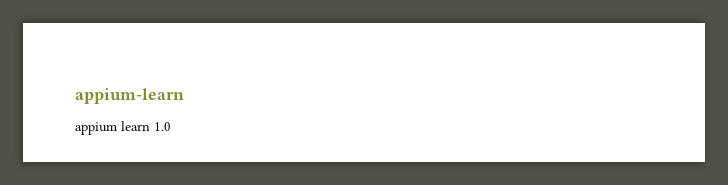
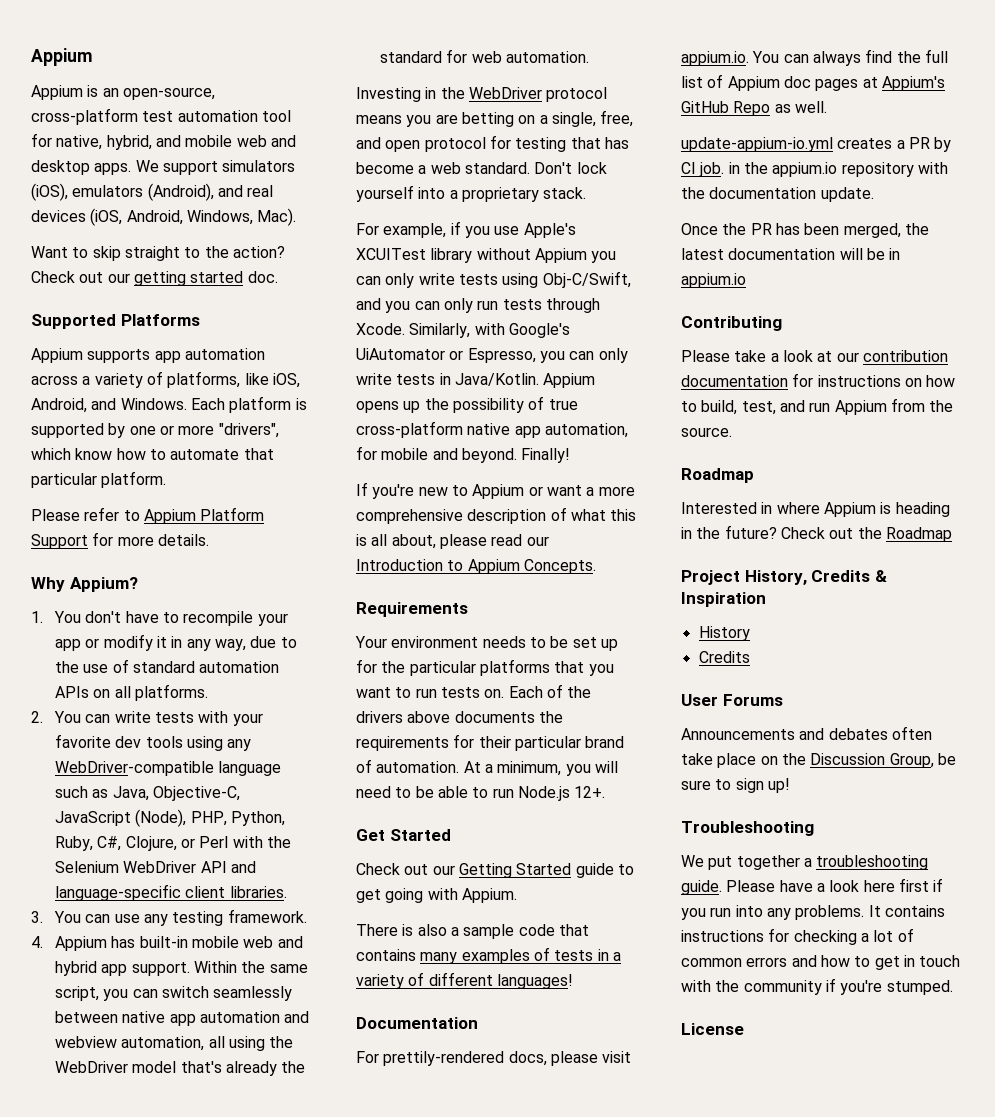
[75,88,184,104] [75,121,171,135] appium-learn // appium learn 1.0 -> [31,48,93,66] [31,85,215,100] [31,108,291,125] [31,133,296,150] [31,160,296,175] [31,183,274,201] [31,208,297,226] [31,246,285,261] [31,271,278,286] [31,314,200,329] [31,348,265,363] [31,371,300,388] [31,396,307,413] [31,423,279,438] [31,448,274,460] [31,471,167,488] [31,507,265,524] [31,532,209,549] [31,577,138,592] [31,611,288,626] [55,634,297,651] [55,659,280,673] [55,684,209,701] [31,711,263,726] [55,734,252,751] [55,761,282,776] [55,786,241,801] [55,809,286,827] [55,836,292,851] [55,861,257,873] [55,884,287,901] [31,909,307,926] [31,936,303,951] [55,961,308,976] [55,986,293,1001] [55,1011,310,1026] [55,1036,294,1051] [55,1061,306,1076] [380,49,590,63] [356,87,608,102] [356,110,634,127] [356,135,629,152] [356,162,607,174] [356,185,587,202] [356,221,576,238] [356,248,617,263] [356,271,631,288] [356,298,600,313] [356,323,570,338] [356,348,628,363] [356,373,596,388] [356,396,578,413] [356,421,628,438] [356,446,571,463] [356,482,635,499] [356,507,637,524] [356,534,549,549] [356,559,596,574] [356,602,468,617] [355,636,618,651] [356,659,614,676] [356,684,592,698] [356,711,563,723] [356,734,625,751] [356,759,618,776] [356,786,606,801] [356,829,451,841] [356,863,634,878] [356,888,517,903] [356,924,589,939] [356,947,621,964] [356,972,573,989] [356,1017,478,1029] [356,1051,632,1066] [681,49,948,66] [681,74,945,91] [681,101,827,116] [681,137,952,152] [681,162,948,177] [681,187,874,202] [681,223,929,238] [681,248,901,260] [681,273,746,288] [681,316,782,331] [681,350,948,362] [681,373,956,387] [681,398,954,415] [681,427,732,437] [681,468,754,483] [681,502,950,517] [681,525,952,542] [681,570,887,585] [681,592,766,607] [698,626,750,641] [698,651,750,663] [681,694,783,706] [681,726,932,740] [681,753,956,768] [681,778,790,793] [681,821,814,836] [681,855,929,870] [681,878,944,895] [681,905,945,920] [681,928,914,945] [681,955,961,970] [681,978,953,995] [681,1023,744,1035] Appium // Appium is an open-source, cross-platform test automation tool for native, hybrid, and mobile web and desktop apps. We support simulators (iOS), emulators (Android), and real devices (iOS, Android, Windows, Mac). // Want to skip straight to the action? Check out our getting started doc. // Supported Platforms // Appium supports app automation across a variety of platforms, like iOS, Android, and Windows. Each platform is supported by one or more "drivers", which know how to automate that particular platform. // Please refer to Appium Platform Support for more details. // Why Appium? // 1. You don't have to recompile your app or modify it in any way, due to the use of standard automation APIs on all platforms. // 2. You can write tests with your favorite dev tools using any WebDriver-compatible language such as Java, Objective-C, JavaScript (Node), PHP, Python, Ruby, C#, Clojure, or Perl with the Selenium WebDriver API and language-specific client libraries. // 3. You can use any testing framework. // 4. Appium has built-in mobile web and hybrid app support. Within the same script, you can switch seamlessly between native app automation and webview automation, all using the WebDriver model that's already the standard for web automation. // Investing in the WebDriver protocol means you are betting on a single, free, and open protocol for testing that has become a web standard. Don't lock yourself into a proprietary stack. // For example, if you use Apple's XCUITest library without Appium you can only write tests using Obj-C/Swift, and you can only run tests through Xcode. Similarly, with Google's UiAutomator or Espresso, you can only write tests in Java/Kotlin. Appium opens up the possibility of true cross-platform native app automation, for mobile and beyond. Finally! // If you're new to Appium or want a more comprehensive description of what this is all about, please read our Introduction to Appium Concepts. // Requirements // Your environment needs to be set up for the particular platforms that you want to run tests on. Each of the drivers above documents the requirements for their particular brand of automation. At a minimum, you will need to be able to run Node.js 12+. // Get Started // Check out our Getting Started guide to get going with Appium. // There is also a sample code that contains many examples of tests in a variety of different languages! // Documentation // For prettily-rendered docs, please visit appium.io. You can always find the full list of Appium doc pages at Appium's GitHub Repo as well. // update-appium-io.yml creates a PR by CI job. in the appium.io repository with the documentation update. // Once the PR has been merged, the latest documentation will be in appium.io // Contributing // Please take a look at our contribution documentation for instructions on how to build, test, and run Appium from the source. // Roadmap // Interested in where Appium is heading in the future? Check out the Roadmap // Project History, Credits & Inspiration // History // Credits // User Forums // Announcements and debates often take place on the Discussion Group, be sure to sign up! // Troubleshooting // We put together a troubleshooting guide. Please have a look here first if you run into any problems. It contains instructions for checking a lot of common errors and how to get in touch with the community if you're stumped. // License

